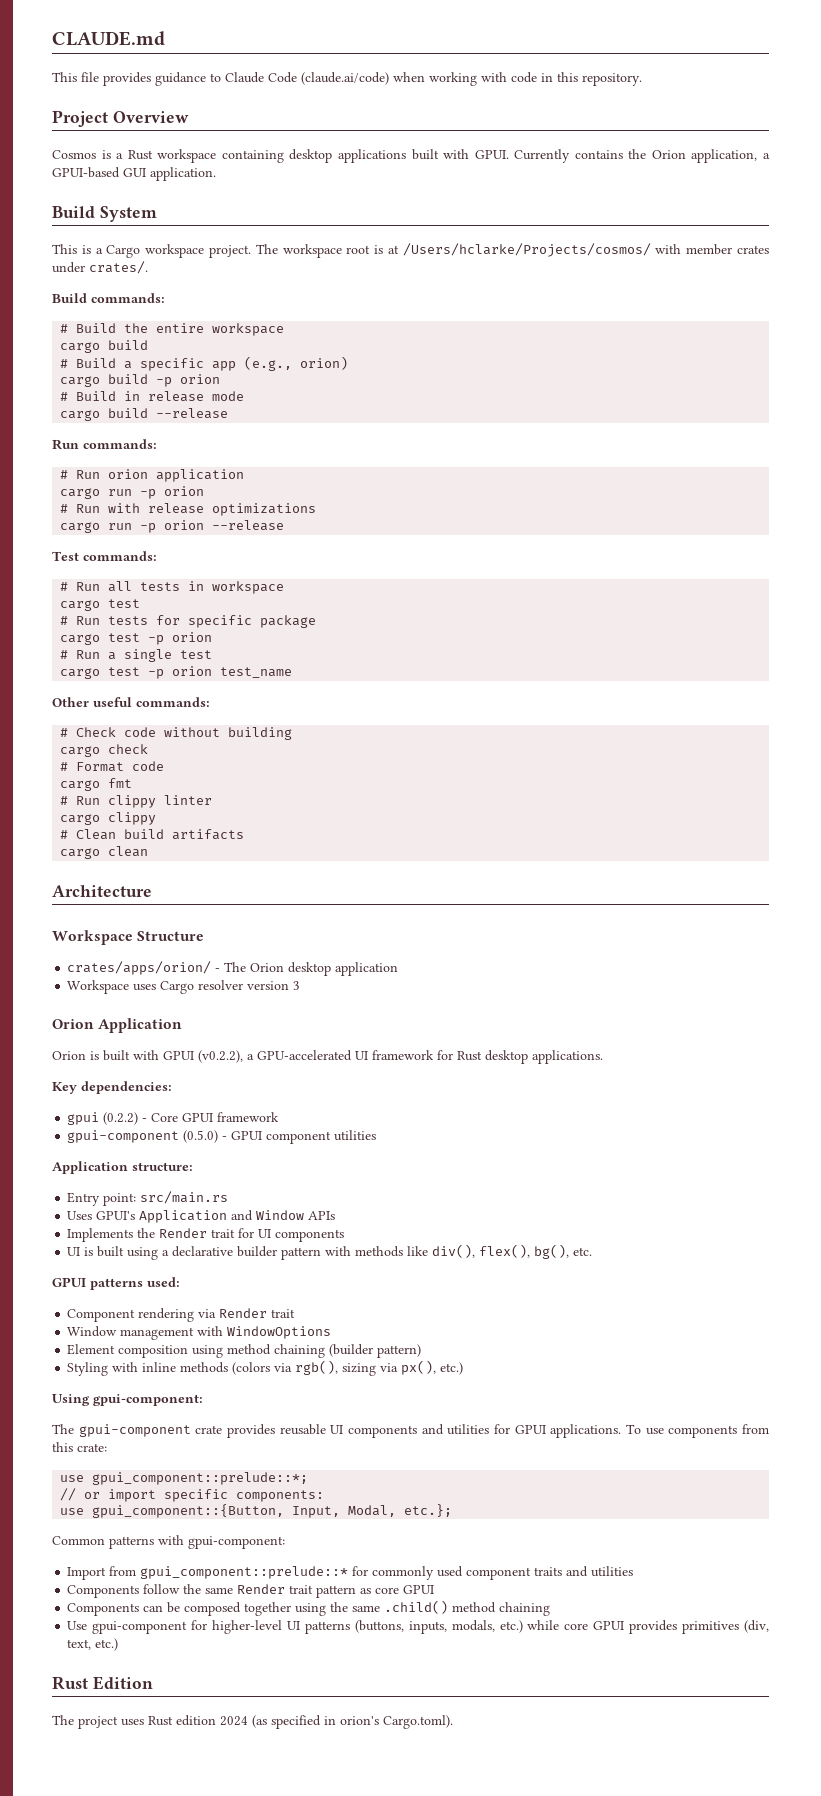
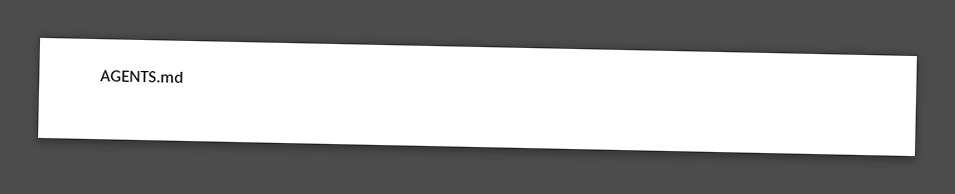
[52,31,165,46] [52,72,642,86] [52,110,189,127] [52,149,770,163] [52,167,216,181] [52,206,157,222] [52,243,770,258] [52,261,148,274] [52,293,165,303] [60,323,285,336] [60,340,149,353] [60,356,349,371] [60,374,221,387] [60,391,245,402] [60,408,229,421] [52,439,157,450] [60,469,245,482] [60,486,205,499] [60,503,317,516] [60,520,285,533] [52,551,157,561] [60,581,285,594] [60,599,141,611] [60,615,317,628] [60,632,213,645] [60,649,213,662] [60,666,293,679] [52,697,210,707] [60,727,293,740] [60,744,149,757] [60,761,165,772] [60,778,133,791] [60,795,213,808] [60,812,157,825] [60,829,245,840] [60,846,149,859] [52,885,152,897] [52,930,205,945] [67,961,399,976] [67,980,301,994] [52,1018,183,1033] [52,1050,603,1064] [52,1081,172,1094] [67,1112,280,1125] [67,1130,377,1144] [52,1161,193,1174] [67,1191,229,1206] [67,1210,336,1223] [67,1228,345,1242] [67,1244,593,1260] [52,1277,180,1290] [67,1308,296,1322] [67,1326,332,1340] [67,1344,422,1358] [67,1360,464,1376] [52,1394,203,1406] [52,1424,769,1438] [52,1442,107,1452] [60,1472,309,1485] [60,1488,325,1502] [60,1504,453,1518] [52,1535,285,1549] [67,1566,634,1580] [67,1584,435,1598] [67,1600,551,1616] [67,1620,769,1634] [67,1638,119,1651] [52,1676,153,1690] [52,1715,453,1729] CLAUDE.md // This file provides guidance to Claude Code (claude.ai/code) when working with code in this repository. // Project Overview // Cosmos is a Rust workspace containing desktop applications built with GPUI. Currently contains the Orion application, a GPUI-based GUI application. // Build System // This is a Cargo workspace project. The workspace root is at /Users/hclarke/Projects/cosmos/ with member crates under crates/. // Build commands: // # Build the entire workspace // cargo build // # Build a specific app (e.g., orion) // cargo build -p orion // # Build in release mode // cargo build --release // Run commands: // # Run orion application // cargo run -p orion // # Run with release optimizations // cargo run -p orion --release // Test commands: // # Run all tests in workspace // cargo test // # Run tests for specific package // cargo test -p orion // # Run a single test // cargo test -p orion test_name // Other useful commands: // # Check code without building // cargo check // # Format code // cargo fmt // # Run clippy linter // cargo clippy // # Clean build artifacts // cargo clean // Architecture // Workspace Structure // crates/apps/orion/ - The Orion desktop application // Workspace uses Cargo resolver version 3 // Orion Application // Orion is built with GPUI (v0.2.2), a GPU-accelerated UI framework for Rust desktop applications. // Key dependencies: // gpui (0.2.2) - Core GPUI framework // gpui-component (0.5.0) - GPUI component utilities // Application structure: // Entry point: src/main.rs // Uses GPUI's Application and Window APIs // Implements the Render trait for UI components // UI is built using a declarative builder pattern with methods like div(), flex(), bg(), etc. // GPUI patterns used: // Component rendering via Render trait // Window management with WindowOptions // Element composition using method chaining (builder pattern) // Styling with inline methods (colors via rgb(), sizing via px(), etc.) // Using gpui-component: // The gpui-component crate provides reusable UI components and utilities for GPUI applications. To use components from this crate: // use gpui_component::prelude::*; // // or import specific components: // use gpui_component::{Button, Input, Modal, etc.}; // Common patterns with gpui-component: // Import from gpui_component::prelude::* for commonly used component traits and utilities // Components follow the same Render trait pattern as core GPUI // Components can be composed together using the same .child() method chaining // Use gpui-component for higher-level UI patterns (buttons, inputs, modals, etc.) while core GPUI provides primitives (div, text, etc.) // Rust Edition // The project uses Rust edition 2024 (as specified in orion's Cargo.toml). -> [100,70,184,83] AGENTS.md

